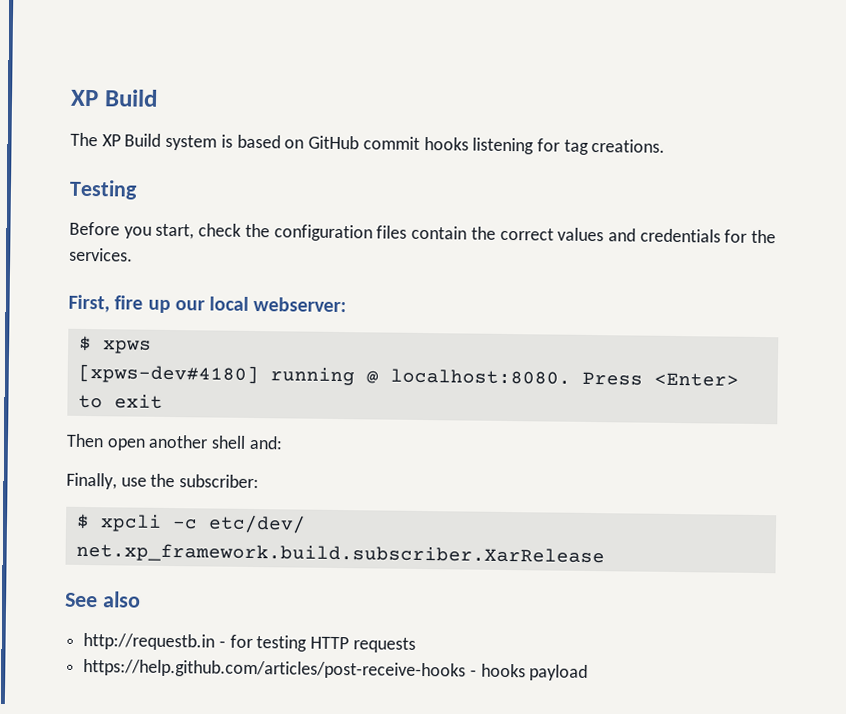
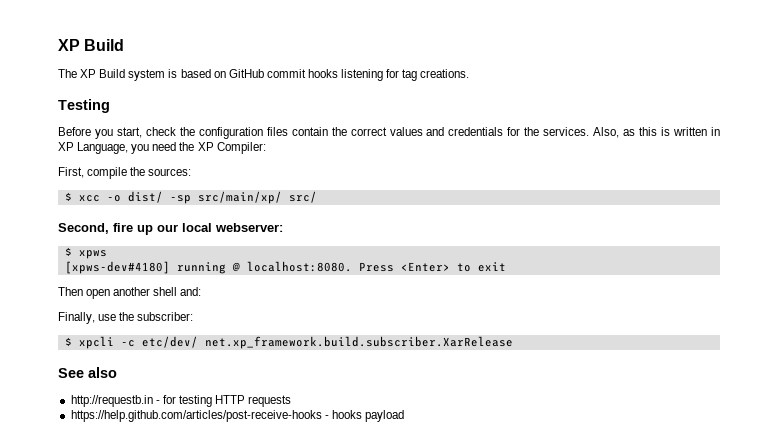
[68,294,110,313] // First, -> [593,127,721,138] [58,142,266,154] [58,167,192,179] [64,191,317,204] [58,223,109,234] Also, as this is written in XP Language, you need the XP Compiler: // First, compile the sources: // $ xcc -o dist/ -sp src/main/xp/ src/ // Second,

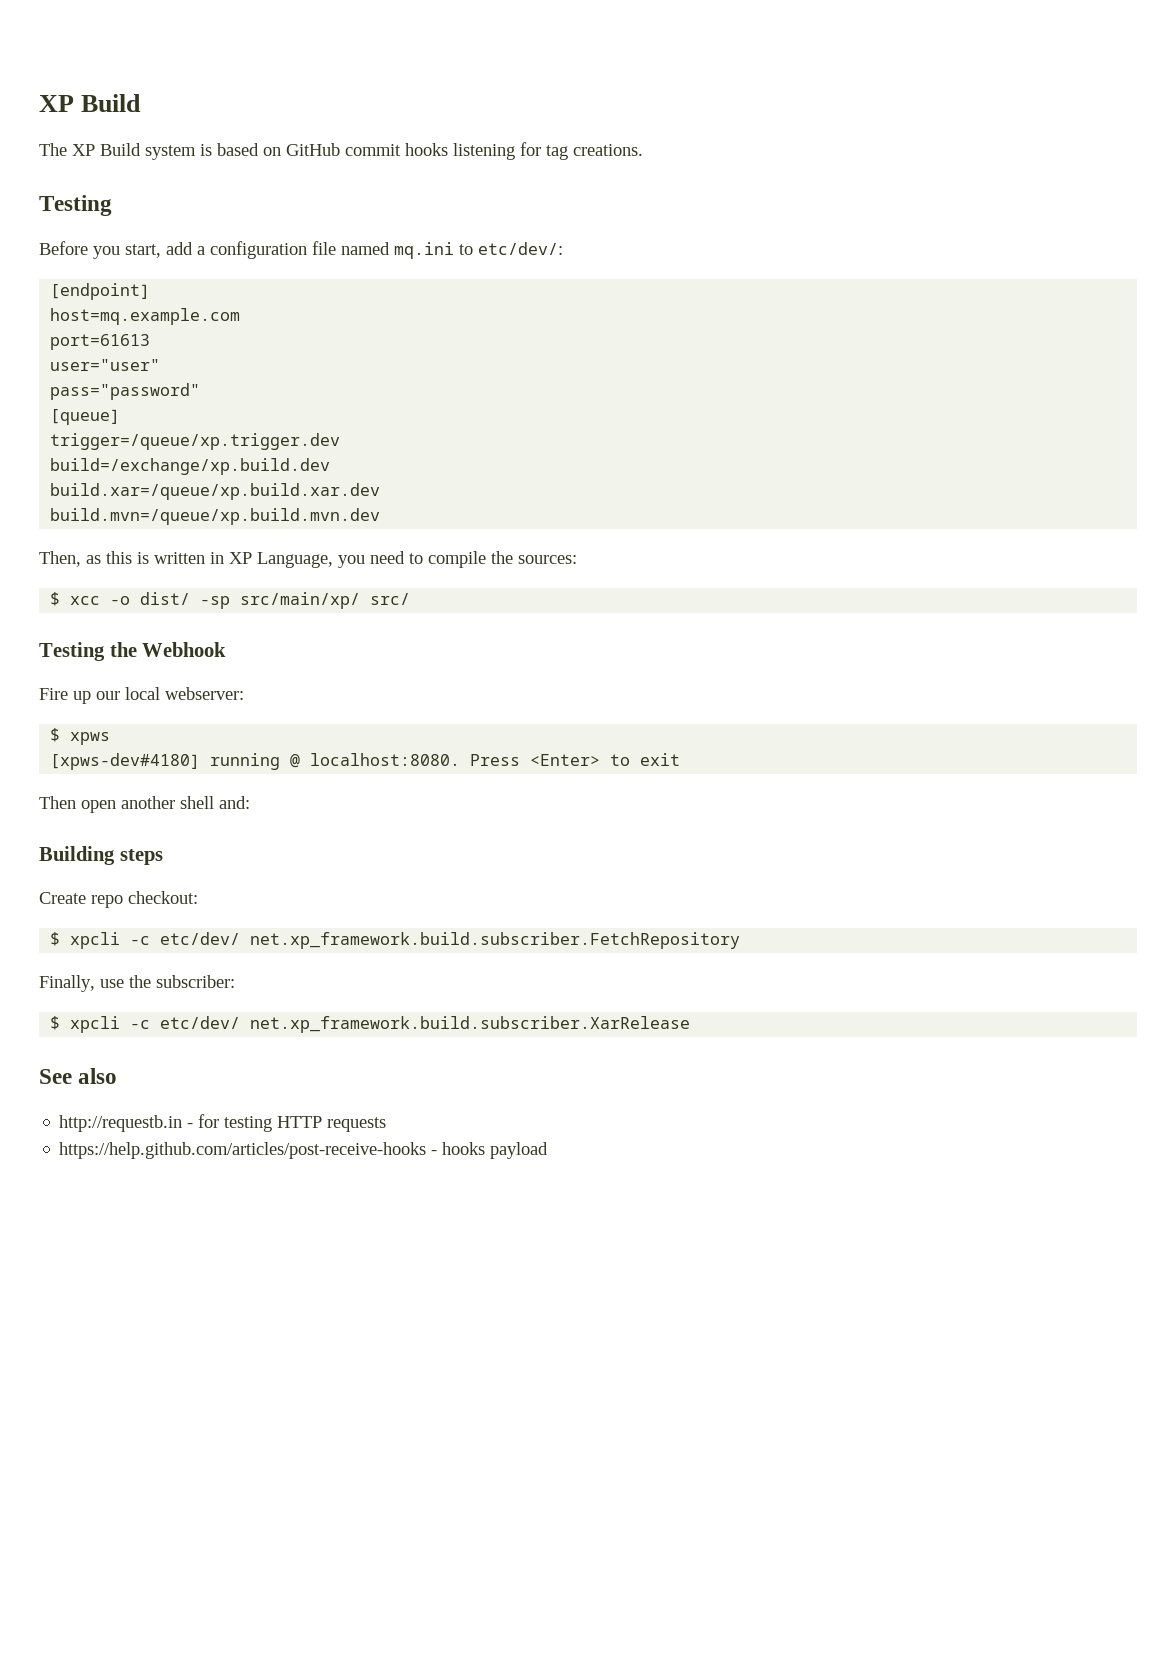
[145,127,620,139] check the configuration files contain the correct values and credentials for the services. Also, -> [166,241,563,259] [50,283,151,300] [50,308,241,325] [50,334,151,350] [50,359,161,371] [50,383,201,400] [50,409,121,425] [50,433,341,450] [50,458,331,475] [50,483,381,500] [50,508,381,525] [39,551,81,567] add a configuration file named mq.ini to etc/dev/: // [endpoint] // host=mq.example.com // port=61613 // user="user" // pass="password" // [queue] // trigger=/queue/xp.trigger.dev // build=/exchange/xp.build.dev // build.xar=/queue/xp.build.xar.dev // build.mvn=/queue/xp.build.mvn.dev // Then,
[179,142,266,154] [58,167,84,178] the XP Compiler: // First, -> [409,553,423,564] to
[58,223,133,234] Second, fire -> [39,642,227,661] [39,688,68,700] Testing the Webhook // Fire
(202, 291) none -> [39,846,163,865] [39,891,198,908] [50,932,741,949] // Building steps // Create repo checkout: // $ xpcli -c etc/dev/ net.xp_framework.build.subscriber.FetchRepository

